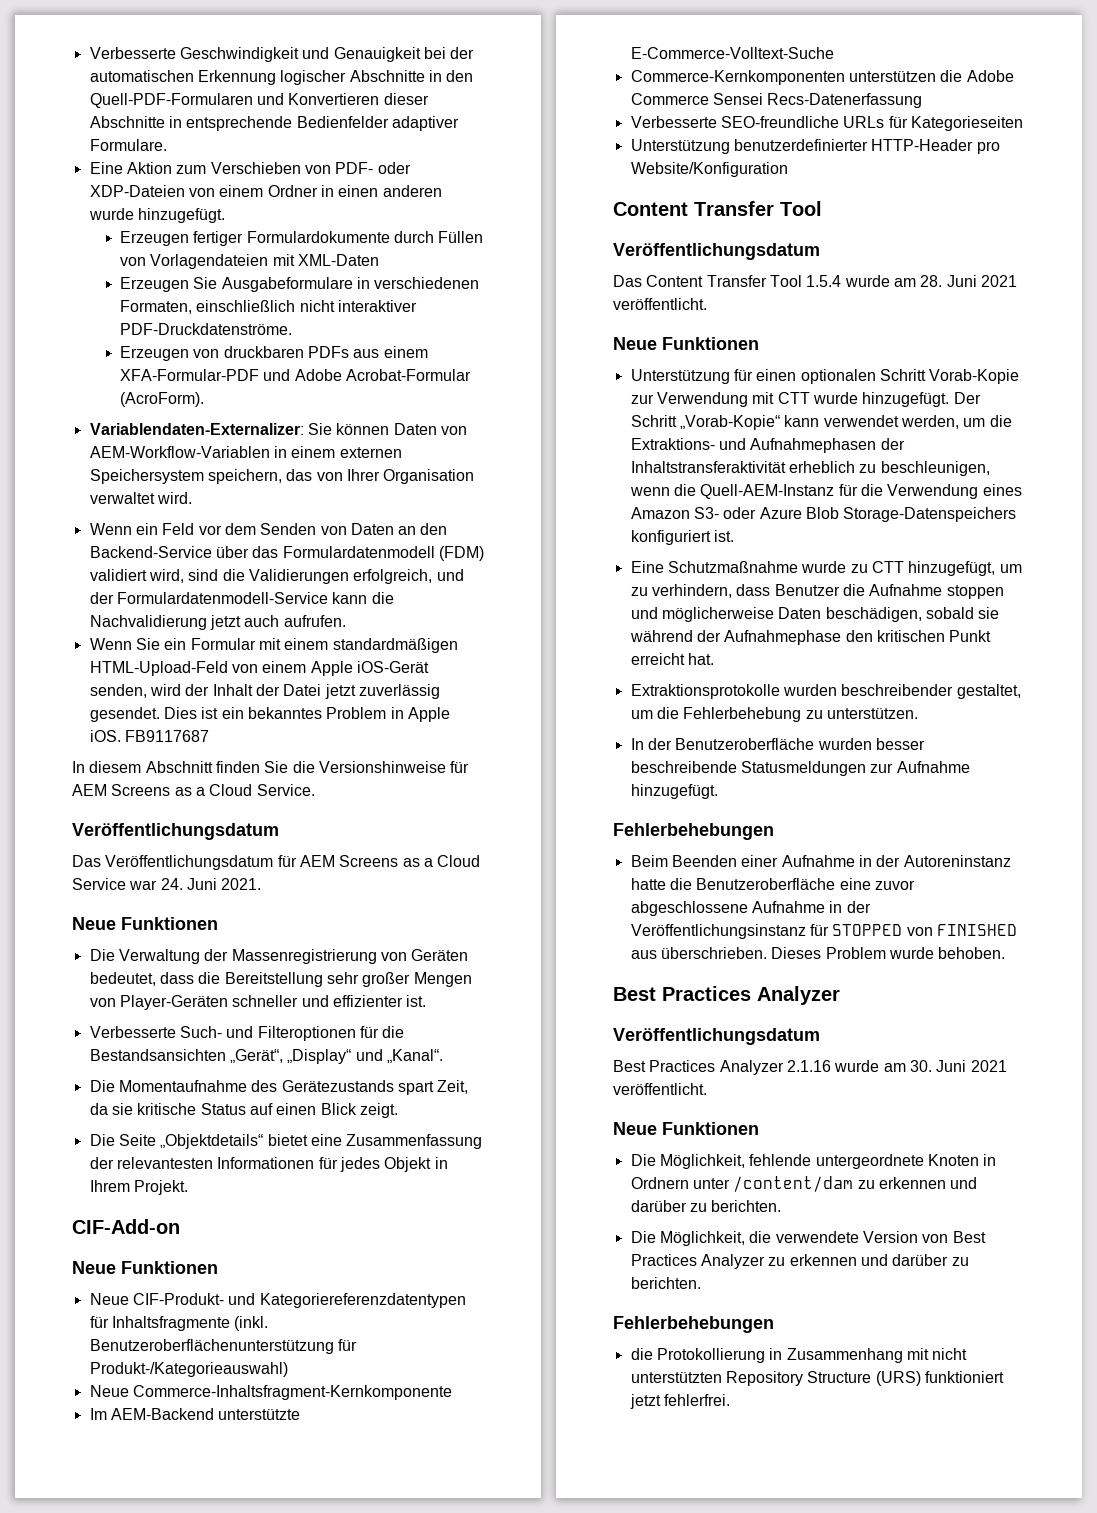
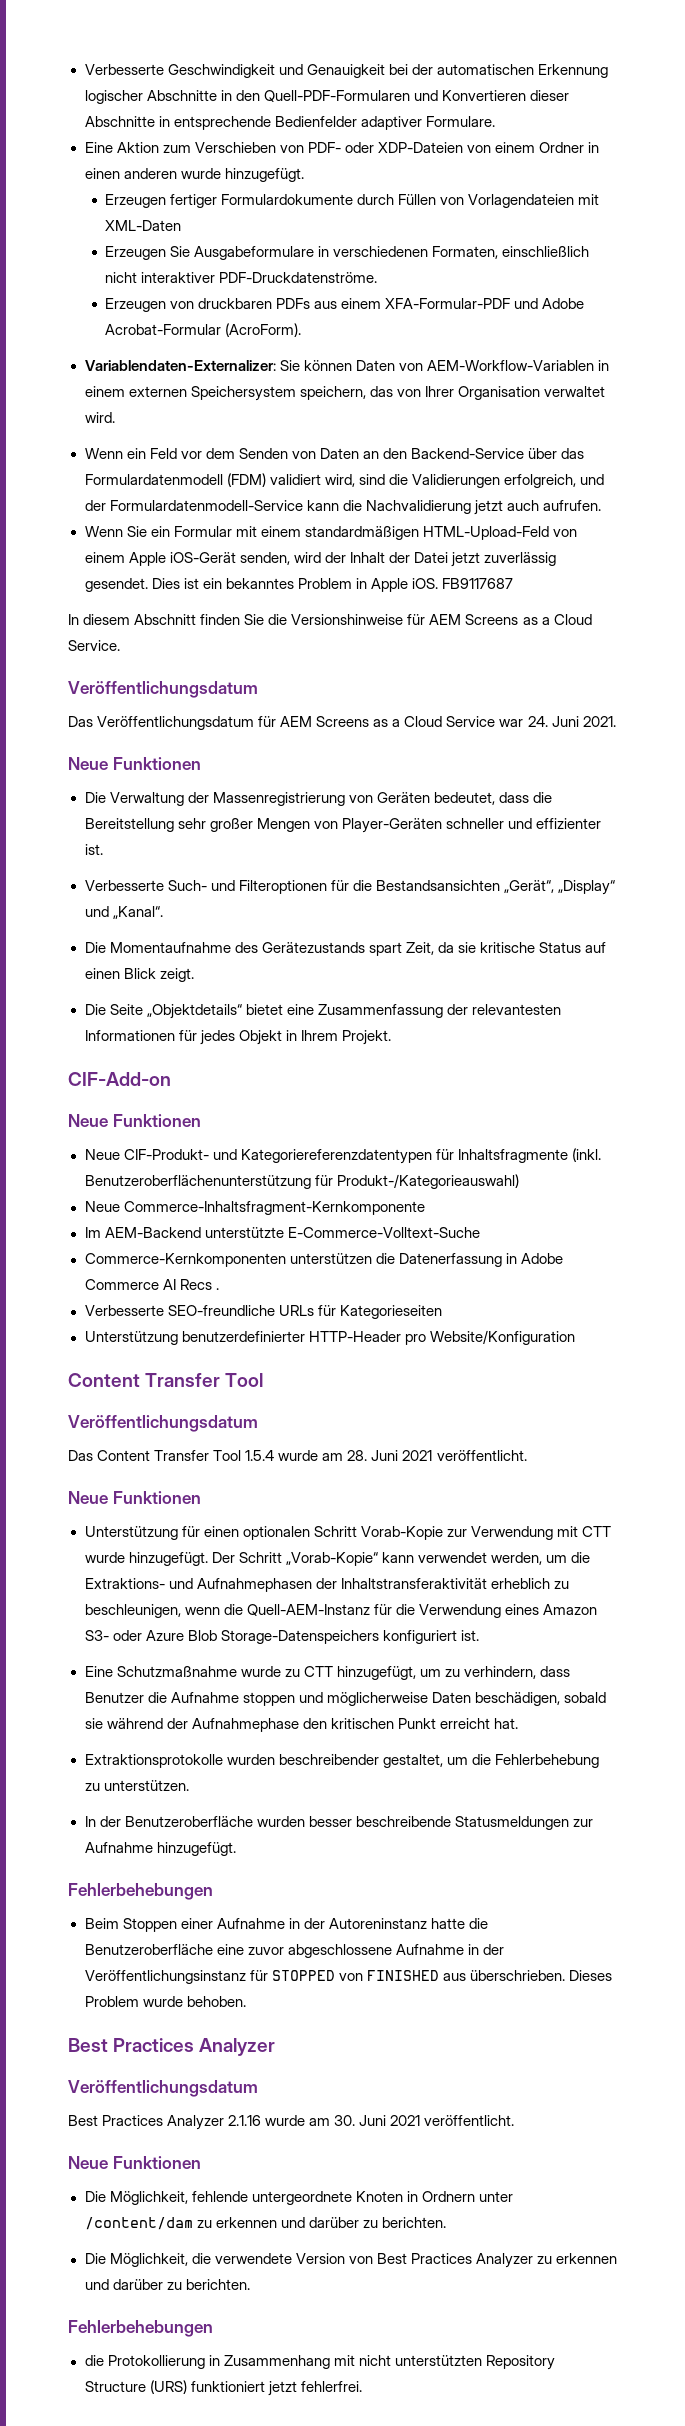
[966,70,1014,82] [630,93,923,108] Adobe Commerce Sensei Recs-Datenerfassung -> [398,1253,563,1267] [84,1279,219,1290] Datenerfassung in Adobe Commerce AI Recs .
[671,855,737,867] Beenden -> [122,1918,177,1932] Stoppen

